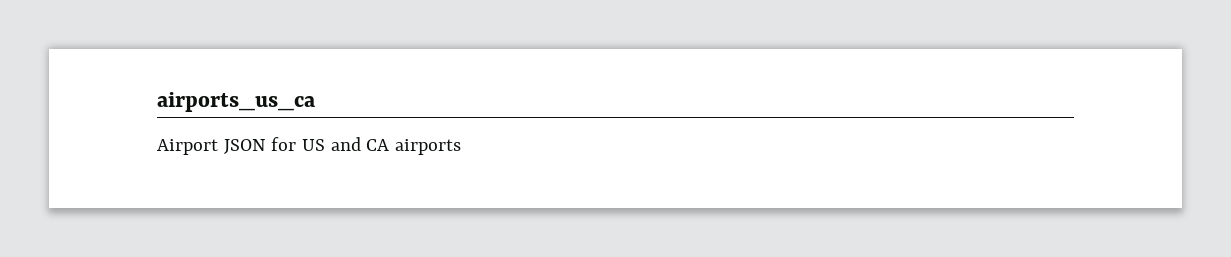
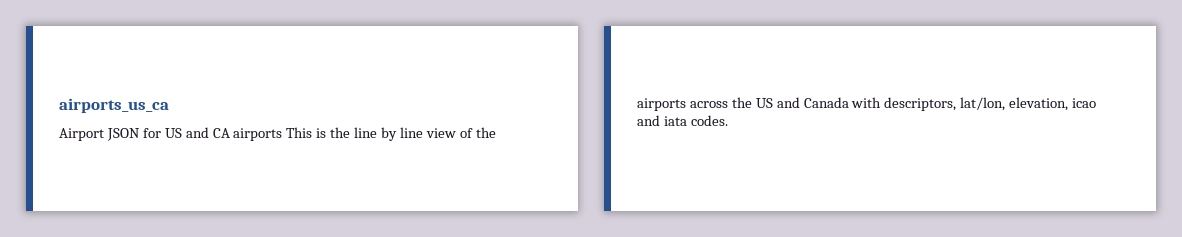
(462, 147) none -> [286,127,496,141] [637,97,1097,111] [637,115,728,126] This is the line by line view of the airports across the US and Canada with descriptors, lat/lon, elevation, icao and iata codes.

